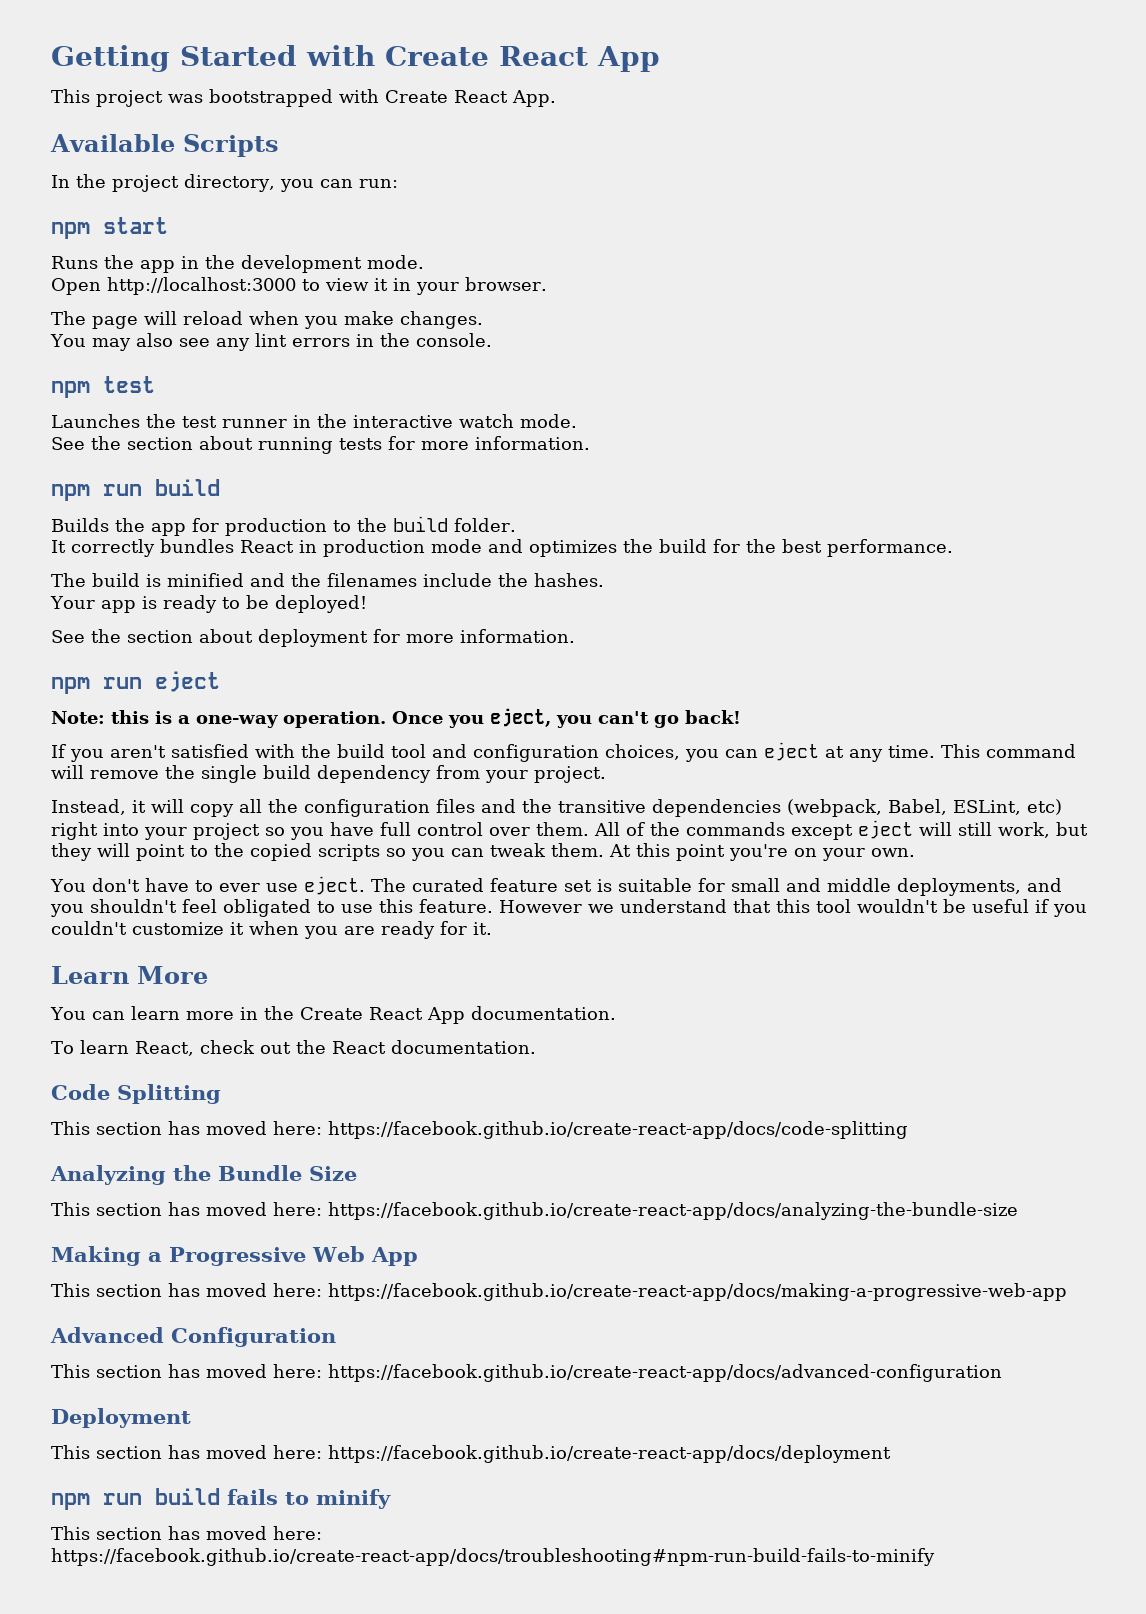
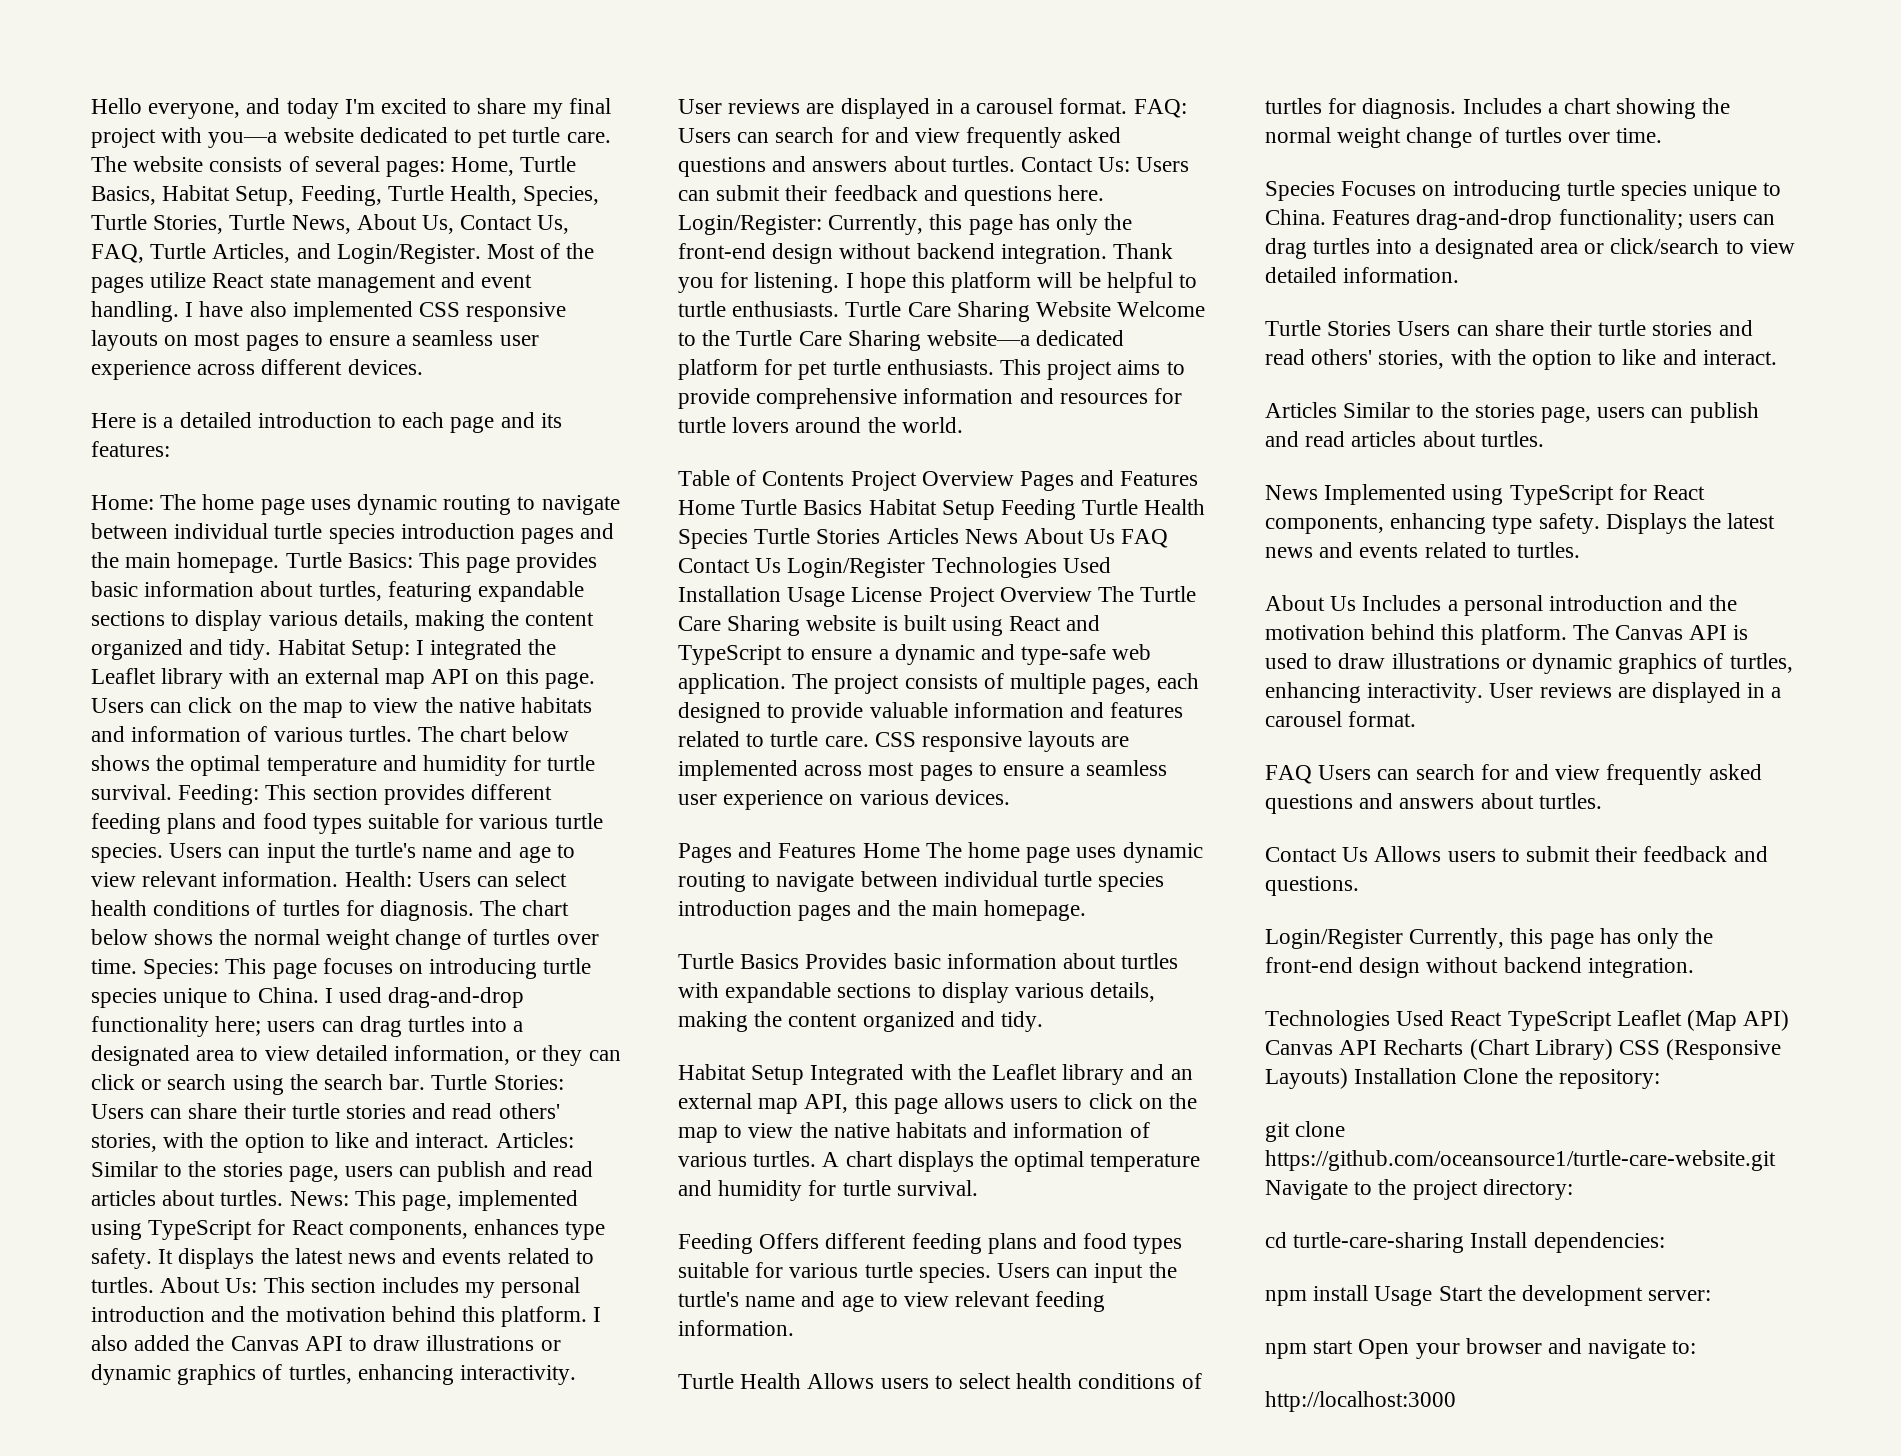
[51,45,660,72] [51,89,556,107] [50,134,279,157] [51,174,398,192] [51,217,168,239] [51,255,424,273] [51,277,547,295] [51,311,483,329] [50,333,492,351] [51,376,155,398] [51,414,577,428] [51,436,590,454] [51,479,220,501] [51,516,516,536] [51,539,953,557] [51,573,604,587] [50,595,367,613] [51,629,575,647] [51,671,220,694] [51,708,741,728] [51,742,1076,762] [51,765,606,783] [51,799,1062,817] [51,820,1088,840] [51,843,915,861] [50,876,1062,896] [50,899,1087,917] [51,921,492,939] [51,966,208,984] [50,1006,616,1024] [51,1040,536,1056] [51,1084,221,1104] [51,1121,908,1139] [50,1165,357,1185] [51,1202,1018,1220] [51,1246,418,1266] [51,1283,1067,1301] [50,1327,336,1347] [51,1364,1002,1382] [51,1408,191,1428] [51,1445,891,1463] [51,1488,391,1510] [51,1526,322,1540] [51,1548,935,1566] Getting Started with Create React App // This project was bootstrapped with Create React App. // Available Scripts // In the project directory, you can run: // npm start // Runs the app in the development mode. // Open http://localhost:3000 to view it in your browser. // The page will reload when you make changes. // You may also see any lint errors in the console. // npm test // Launches the test runner in the interactive watch mode. // See the section about running tests for more information. // npm run build // Builds the app for production to the build folder. // It correctly bundles React in production mode and optimizes the build for the best performance. // The build is minified and the filenames include the hashes. // Your app is ready to be deployed! // See the section about deployment for more information. // npm run eject // Note: this is a one-way operation. Once you eject, you can't go back! // If you aren't satisfied with the build tool and configuration choices, you can eject at any time. This command will remove the single build dependency from your project. // Instead, it will copy all the configuration files and the transitive dependencies (webpack, Babel, ESLint, etc) right into your project so you have full control over them. All of the commands except eject will still work, but they will point to the copied scripts so you can tweak them. At this point you're on your own. // You don't have to ever use eject. The curated feature set is suitable for small and middle deployments, and you shouldn't feel obligated to use this feature. However we understand that this tool wouldn't be useful if you couldn't customize it when you are ready for it. // Learn More // You can learn more in the Create React App documentation. // To learn React, check out the React documentation. // Code Splitting // This section has moved here: https://facebook.github.io/create-react-app/docs/code-splitting // Analyzing the Bundle Size // This section has moved here: https://facebook.github.io/create-react-app/docs/analyzing-the-bundle-size // Making a Progressive Web App // This section has moved here: https://facebook.github.io/create-react-app/docs/making-a-progressive-web-app // Advanced Configuration // This section has moved here: https://facebook.github.io/create-react-app/docs/advanced-configuration // Deployment // This section has moved here: https://facebook.github.io/create-react-app/docs/deployment // npm run build fails to minify // This section has moved here: https://facebook.github.io/create-react-app/docs/troubleshooting#npm-run-build-fails-to-minify -> [91,98,611,119] [91,127,611,148] [91,156,577,177] [91,185,600,206] [91,214,570,234] [91,243,595,264] [91,272,533,293] [91,301,567,322] [91,330,539,351] [91,359,423,380] [91,412,562,433] [91,441,170,457] [91,494,620,515] [91,523,615,544] [91,552,598,573] [91,581,585,602] [91,610,595,631] [91,639,557,660] [91,668,595,689] [91,697,593,718] [91,726,570,742] [91,755,596,776] [91,784,553,805] [91,813,603,834] [91,842,575,863] [91,871,568,887] [91,900,570,921] [91,929,599,950] [91,958,592,979] [91,987,525,1008] [91,1016,524,1037] [91,1045,621,1066] [91,1074,564,1095] [91,1103,560,1119] [91,1132,574,1153] [91,1161,593,1182] [91,1190,579,1211] [91,1219,606,1240] [91,1248,594,1269] [91,1277,581,1298] [91,1306,602,1327] [91,1335,561,1351] [91,1364,577,1385] [678,98,1187,119] [678,127,1122,148] [678,156,1190,177] [678,185,1105,206] [678,214,1133,235] [678,243,1174,264] [678,272,1198,293] [678,301,1206,322] [678,330,1125,351] [678,359,1185,380] [678,388,1183,409] [678,417,963,433] [678,470,1199,491] [678,499,1206,520] [678,528,1169,549] [678,557,1111,578] [678,586,1197,607] [678,615,1101,636] [678,644,1152,665] [678,673,1200,694] [678,702,1184,723] [678,731,1130,752] [678,760,1168,781] [678,789,1010,810] [678,842,1203,863] [678,871,1165,892] [678,900,1087,921] [678,953,1179,969] [678,982,1156,1003] [678,1011,1044,1032] [678,1064,1193,1085] [678,1093,1198,1114] [678,1122,1150,1143] [678,1151,1201,1172] [678,1180,978,1201] [678,1233,1183,1254] [678,1262,1177,1283] [678,1291,1106,1312] [678,1320,794,1336] [678,1373,1202,1389] [1265,98,1731,119] [1265,127,1663,148] [1265,180,1782,201] [1265,209,1776,230] [1265,238,1795,259] [1265,267,1460,283] [1265,320,1753,336] [1265,349,1777,370] [1265,402,1759,423] [1265,431,1544,447] [1265,484,1706,505] [1265,513,1776,534] [1265,542,1581,558] [1265,595,1738,616] [1265,624,1749,645] [1265,653,1793,674] [1265,682,1782,703] [1265,711,1417,727] [1265,764,1762,785] [1265,793,1602,814] [1265,846,1768,862] [1265,876,1359,896] [1265,928,1714,949] [1265,957,1694,978] [1265,1010,1790,1031] [1265,1039,1782,1060] [1265,1068,1660,1089] [1265,1121,1346,1142] [1265,1150,1776,1171] [1265,1179,1573,1200] [1265,1232,1665,1253] [1265,1285,1712,1306] [1265,1338,1697,1359] [1265,1391,1456,1412] Hello everyone, and today I'm excited to share my final project with you—a website dedicated to pet turtle care. The website consists of several pages: Home, Turtle Basics, Habitat Setup, Feeding, Turtle Health, Species, Turtle Stories, Turtle News, About Us, Contact Us, FAQ, Turtle Articles, and Login/Register. Most of the pages utilize React state management and event handling. I have also implemented CSS responsive layouts on most pages to ensure a seamless user experience across different devices. // Here is a detailed introduction to each page and its features: // Home: The home page uses dynamic routing to navigate between individual turtle species introduction pages and the main homepage. Turtle Basics: This page provides basic information about turtles, featuring expandable sections to display various details, making the content organized and tidy. Habitat Setup: I integrated the Leaflet library with an external map API on this page. Users can click on the map to view the native habitats and information of various turtles. The chart below shows the optimal temperature and humidity for turtle survival. Feeding: This section provides different feeding plans and food types suitable for various turtle species. Users can input the turtle's name and age to view relevant information. Health: Users can select health conditions of turtles for diagnosis. The chart below shows the normal weight change of turtles over time. Species: This page focuses on introducing turtle species unique to China. I used drag-and-drop functionality here; users can drag turtles into a designated area to view detailed information, or they can click or search using the search bar. Turtle Stories: Users can share their turtle stories and read others' stories, with the option to like and interact. Articles: Similar to the stories page, users can publish and read articles about turtles. News: This page, implemented using TypeScript for React components, enhances type safety. It displays the latest news and events related to turtles. About Us: This section includes my personal introduction and the motivation behind this platform. I also added the Canvas API to draw illustrations or dynamic graphics of turtles, enhancing interactivity. User reviews are displayed in a carousel format. FAQ: Users can search for and view frequently asked questions and answers about turtles. Contact Us: Users can submit their feedback and questions here. Login/Register: Currently, this page has only the front-end design without backend integration. Thank you for listening. I hope this platform will be helpful to turtle enthusiasts. Turtle Care Sharing Website Welcome to the Turtle Care Sharing website—a dedicated platform for pet turtle enthusiasts. This project aims to provide comprehensive information and resources for turtle lovers around the world. // Table of Contents Project Overview Pages and Features Home Turtle Basics Habitat Setup Feeding Turtle Health Species Turtle Stories Articles News About Us FAQ Contact Us Login/Register Technologies Used Installation Usage License Project Overview The Turtle Care Sharing website is built using React and TypeScript to ensure a dynamic and type-safe web application. The project consists of multiple pages, each designed to provide valuable information and features related to turtle care. CSS responsive layouts are implemented across most pages to ensure a seamless user experience on various devices. // Pages and Features Home The home page uses dynamic routing to navigate between individual turtle species introduction pages and the main homepage. // Turtle Basics Provides basic information about turtles with expandable sections to display various details, making the content organized and tidy. // Habitat Setup Integrated with the Leaflet library and an external map API, this page allows users to click on the map to view the native habitats and information of various turtles. A chart displays the optimal temperature and humidity for turtle survival. // Feeding Offers different feeding plans and food types suitable for various turtle species. Users can input the turtle's name and age to view relevant feeding information. // Turtle Health Allows users to select health conditions of turtles for diagnosis. Includes a chart showing the normal weight change of turtles over time. // Species Focuses on introducing turtle species unique to China. Features drag-and-drop functionality; users can drag turtles into a designated area or click/search to view detailed information. // Turtle Stories Users can share their turtle stories and read others' stories, with the option to like and interact. // Articles Similar to the stories page, users can publish and read articles about turtles. // News Implemented using TypeScript for React components, enhancing type safety. Displays the latest news and events related to turtles. // About Us Includes a personal introduction and the motivation behind this platform. The Canvas API is used to draw illustrations or dynamic graphics of turtles, enhancing interactivity. User reviews are displayed in a carousel format. // FAQ Users can search for and view frequently asked questions and answers about turtles. // Contact Us Allows users to submit their feedback and questions. // Login/Register Currently, this page has only the front-end design without backend integration. // Technologies Used React TypeScript Leaflet (Map API) Canvas API Recharts (Chart Library) CSS (Responsive Layouts) Installation Clone the repository: // git clone https://github.com/oceansource1/turtle-care-website.git Navigate to the project directory: // cd turtle-care-sharing Install dependencies: // npm install Usage Start the development server: // npm start Open your browser and navigate to: // http://localhost:3000

